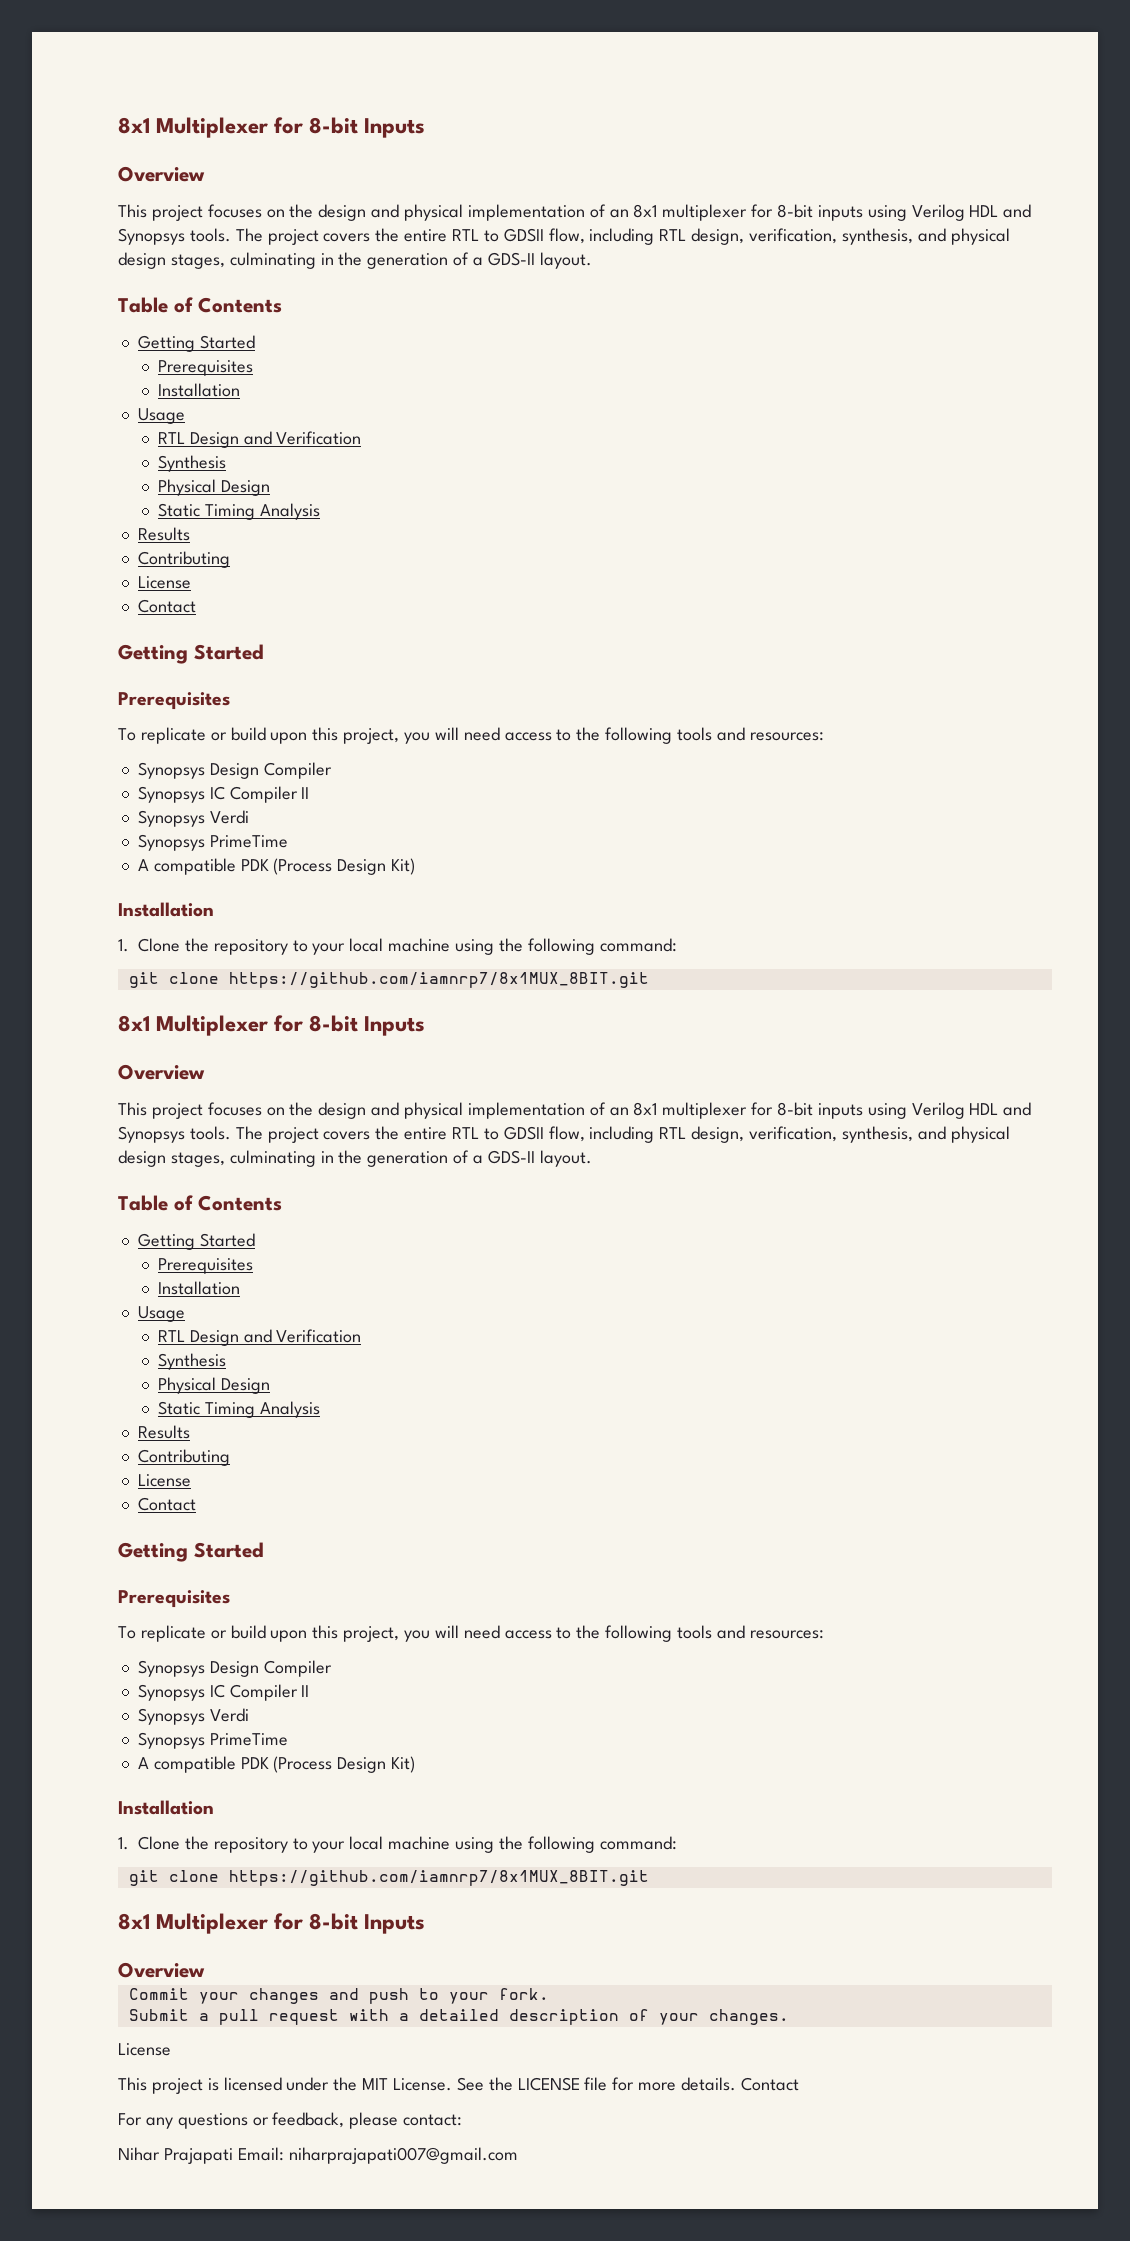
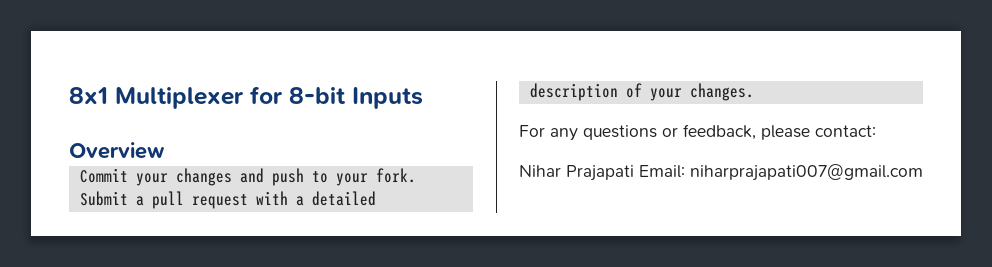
[118,117,426,138] [118,166,205,182] [118,204,1032,221] [118,228,1010,245] [118,252,592,269] [118,297,282,313] [137,335,255,352] [157,360,253,376] [157,383,240,397] [137,408,185,424] [157,431,362,448] [157,455,226,472] [157,479,270,496] [157,503,320,520] [137,527,190,541] [137,551,230,568] [137,576,191,589] [137,599,196,613] [118,644,264,664] [118,692,230,710] [118,727,824,744] [137,762,332,779] [137,786,310,803] [137,810,249,827] [137,834,288,851] [137,858,416,875] [118,902,214,917] [118,938,677,955] [128,972,649,988] [118,1015,426,1036] [118,1064,205,1080] [118,1102,1032,1119] [118,1126,1010,1143] [118,1150,592,1167] [118,1195,282,1211] [137,1233,255,1250] [157,1258,253,1274] [157,1281,240,1295] [137,1306,185,1322] [157,1329,362,1346] [157,1353,226,1370] [157,1377,270,1394] [157,1401,320,1418] [137,1425,190,1439] [137,1449,230,1466] [137,1474,191,1487] [137,1497,196,1511] [118,1542,264,1562] [118,1590,230,1608] [118,1625,824,1642] [137,1660,332,1677] [137,1684,310,1701] [137,1708,249,1725] [137,1732,288,1749] [137,1756,416,1773] [118,1800,214,1815] [118,1836,677,1853] [128,1870,649,1886] [118,1913,426,1934] [118,1962,205,1978] 8x1 Multiplexer for 8-bit Inputs // Overview // This project focuses on the design and physical implementation of an 8x1 multiplexer for 8-bit inputs using Verilog HDL and Synopsys tools. The project covers the entire RTL to GDSII flow, including RTL design, verification, synthesis, and physical design stages, culminating in the generation of a GDS-II layout. // Table of Contents // Getting Started // Prerequisites // Installation // Usage // RTL Design and Verification // Synthesis // Physical Design // Static Timing Analysis // Results // Contributing // License // Contact // Getting Started // Prerequisites // To replicate or build upon this project, you will need access to the following tools and resources: // Synopsys Design Compiler // Synopsys IC Compiler II // Synopsys Verdi // Synopsys PrimeTime // A compatible PDK (Process Design Kit) // Installation // 1. Clone the repository to your local machine using the following command: // git clone https://github.com/iamnrp7/8x1MUX_8BIT.git // 8x1 Multiplexer for 8-bit Inputs // Overview // This project focuses on the design and physical implementation of an 8x1 multiplexer for 8-bit inputs using Verilog HDL and Synopsys tools. The project covers the entire RTL to GDSII flow, including RTL design, verification, synthesis, and physical design stages, culminating in the generation of a GDS-II layout. // Table of Contents // Getting Started // Prerequisites // Installation // Usage // RTL Design and Verification // Synthesis // Physical Design // Static Timing Analysis // Results // Contributing // License // Contact // Getting Started // Prerequisites // To replicate or build upon this project, you will need access to the following tools and resources: // Synopsys Design Compiler // Synopsys IC Compiler II // Synopsys Verdi // Synopsys PrimeTime // A compatible PDK (Process Design Kit) // Installation // 1. Clone the repository to your local machine using the following command: // git clone https://github.com/iamnrp7/8x1MUX_8BIT.git // 8x1 Multiplexer for 8-bit Inputs // Overview -> [69,86,423,109] [69,142,165,159] 8x1 Multiplexer for 8-bit Inputs // Overview
[118,2043,171,2056] [118,2077,799,2094] // License // This project is licensed under the MIT License. See the LICENSE file for more details. Contact -> (754, 92) none

